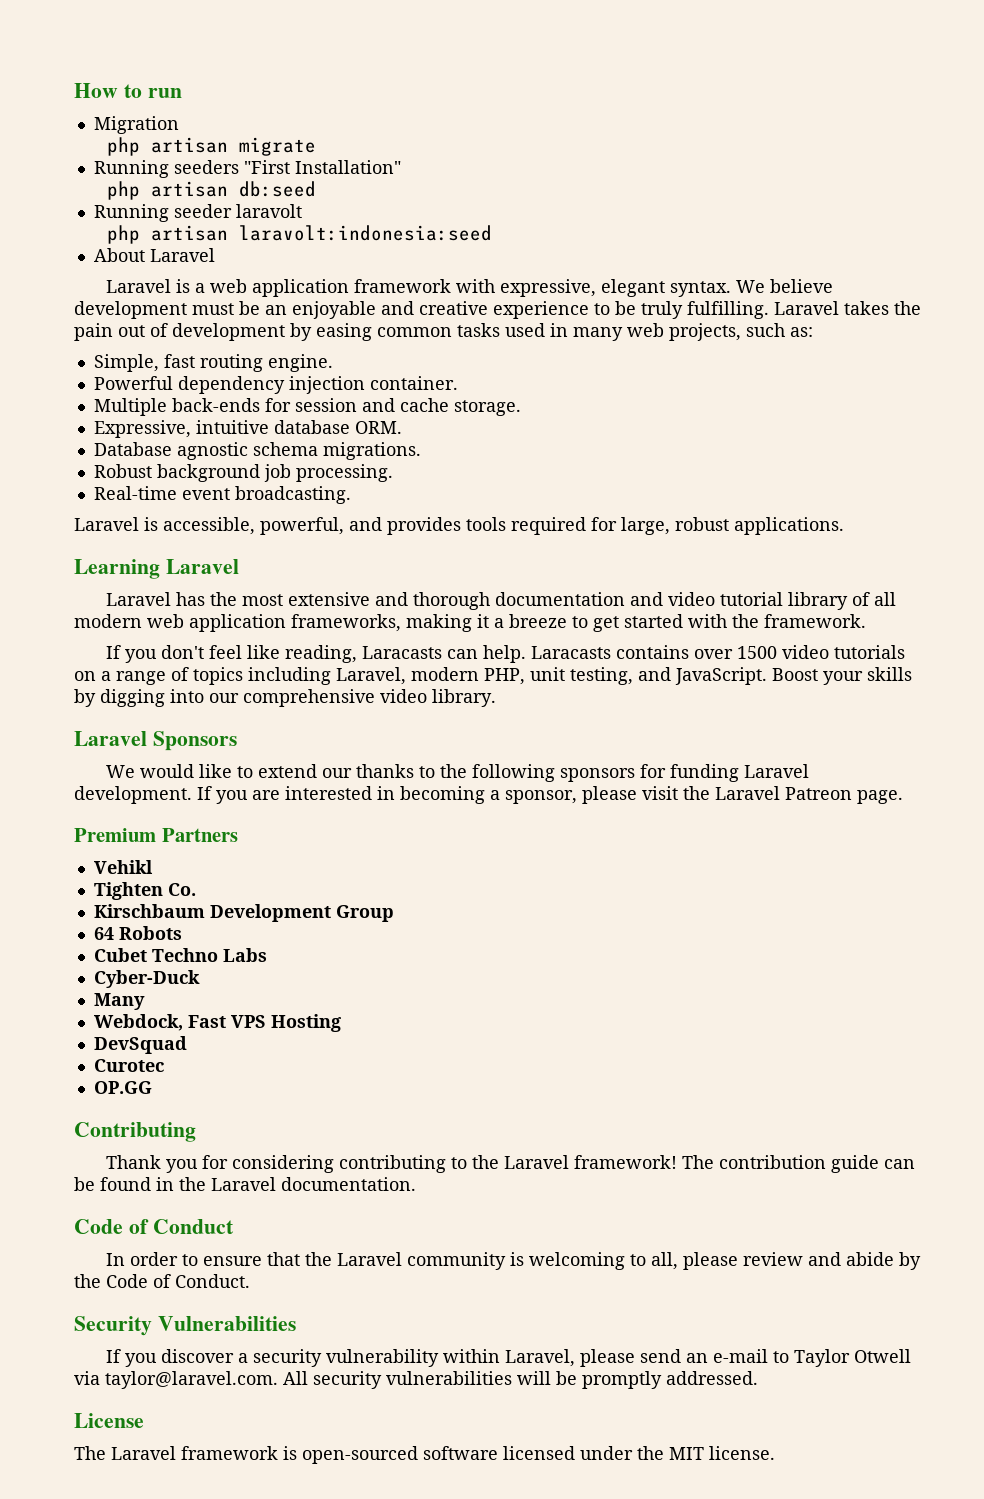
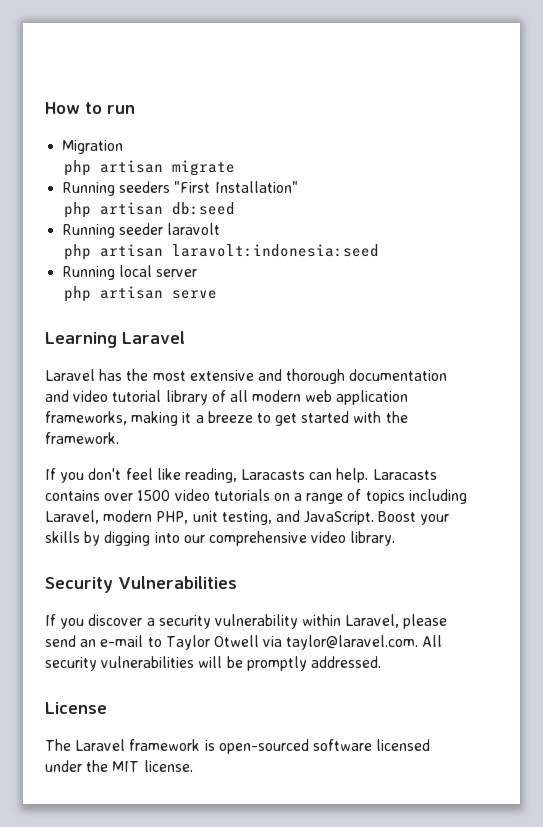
[93,248,215,262] [105,279,833,297] [74,301,921,319] [74,323,813,341] [93,354,333,372] [93,376,458,394] [93,398,521,416] [93,420,402,438] [93,442,421,460] [93,464,393,482] [93,486,351,504] [74,517,844,535] About Laravel // Laravel is a web application framework with expressive, elegant syntax. We believe development must be an enjoyable and creative experience to be truly fulfilling. Laravel takes the pain out of development by easing common tasks used in many web projects, such as: // Simple, fast routing engine. // Powerful dependency injection container. // Multiple back-ends for session and cache storage. // Expressive, intuitive database ORM. // Database agnostic schema migrations. // Robust background job processing. // Real-time event broadcasting. // Laravel is accessible, powerful, and provides tools required for large, robust applications. -> [62,265,198,280] [63,286,217,302] Running local server // php artisan serve
[74,731,237,751] [105,764,809,782] [74,786,903,804] [74,828,238,842] [93,860,153,874] [93,882,196,900] [93,904,394,922] [93,926,182,940] [93,948,267,962] [93,970,200,988] [93,993,145,1010] [93,1014,341,1032] [93,1036,187,1054] [93,1059,164,1072] [93,1081,152,1094] [74,1122,196,1142] [105,1155,915,1173] [74,1177,416,1191] [74,1219,234,1234] [105,1252,921,1270] [74,1274,250,1288] // Laravel Sponsors // We would like to extend our thanks to the following sponsors for funding Laravel development. If you are interested in becoming a sponsor, please visit the Laravel Patreon page. // Premium Partners // Vehikl // Tighten Co. // Kirschbaum Development Group // 64 Robots // Cubet Techno Labs // Cyber-Duck // Many // Webdock, Fast VPS Hosting // DevSquad // Curotec // OP.GG // Contributing // Thank you for considering contributing to the Laravel framework! The contribution guide can be found in the Laravel documentation. // Code of Conduct // In order to ensure that the Laravel community is welcoming to all, please review and abide by the Code of Conduct. -> (396, 538) none

